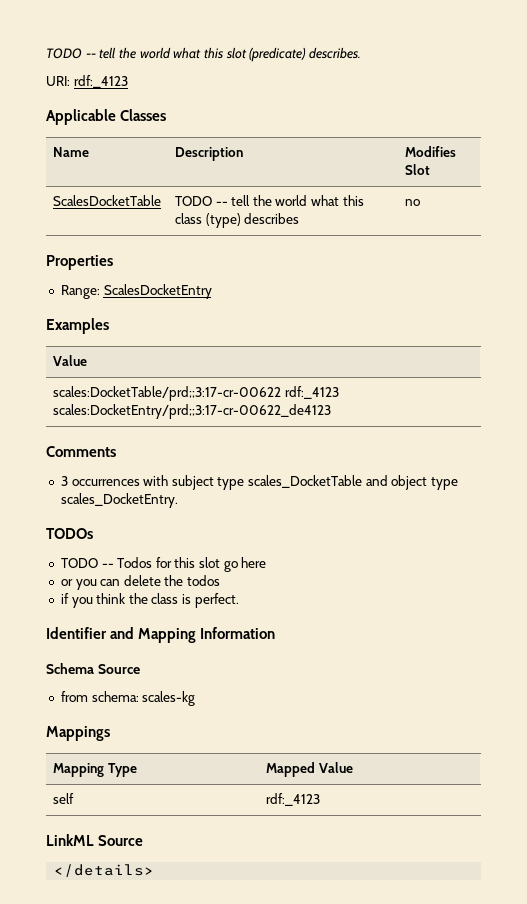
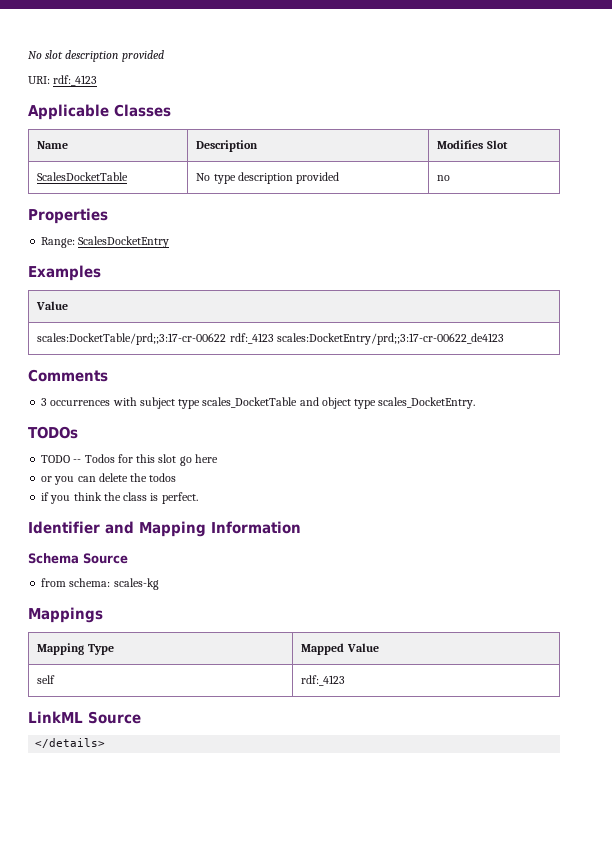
[46,47,361,62] TODO -- tell the world what this slot (predicate) describes. -> [28,50,164,62] No slot description provided
[174,195,364,206] [174,213,300,228] TODO -- tell the world what this class (type) describes -> [196,172,340,184] No type description provided

